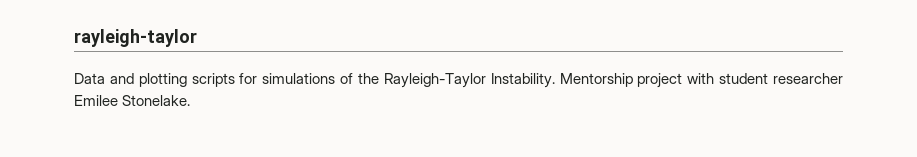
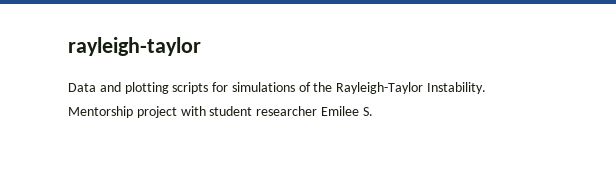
[122,95,191,106] Stonelake. -> [362,107,373,116] S.

